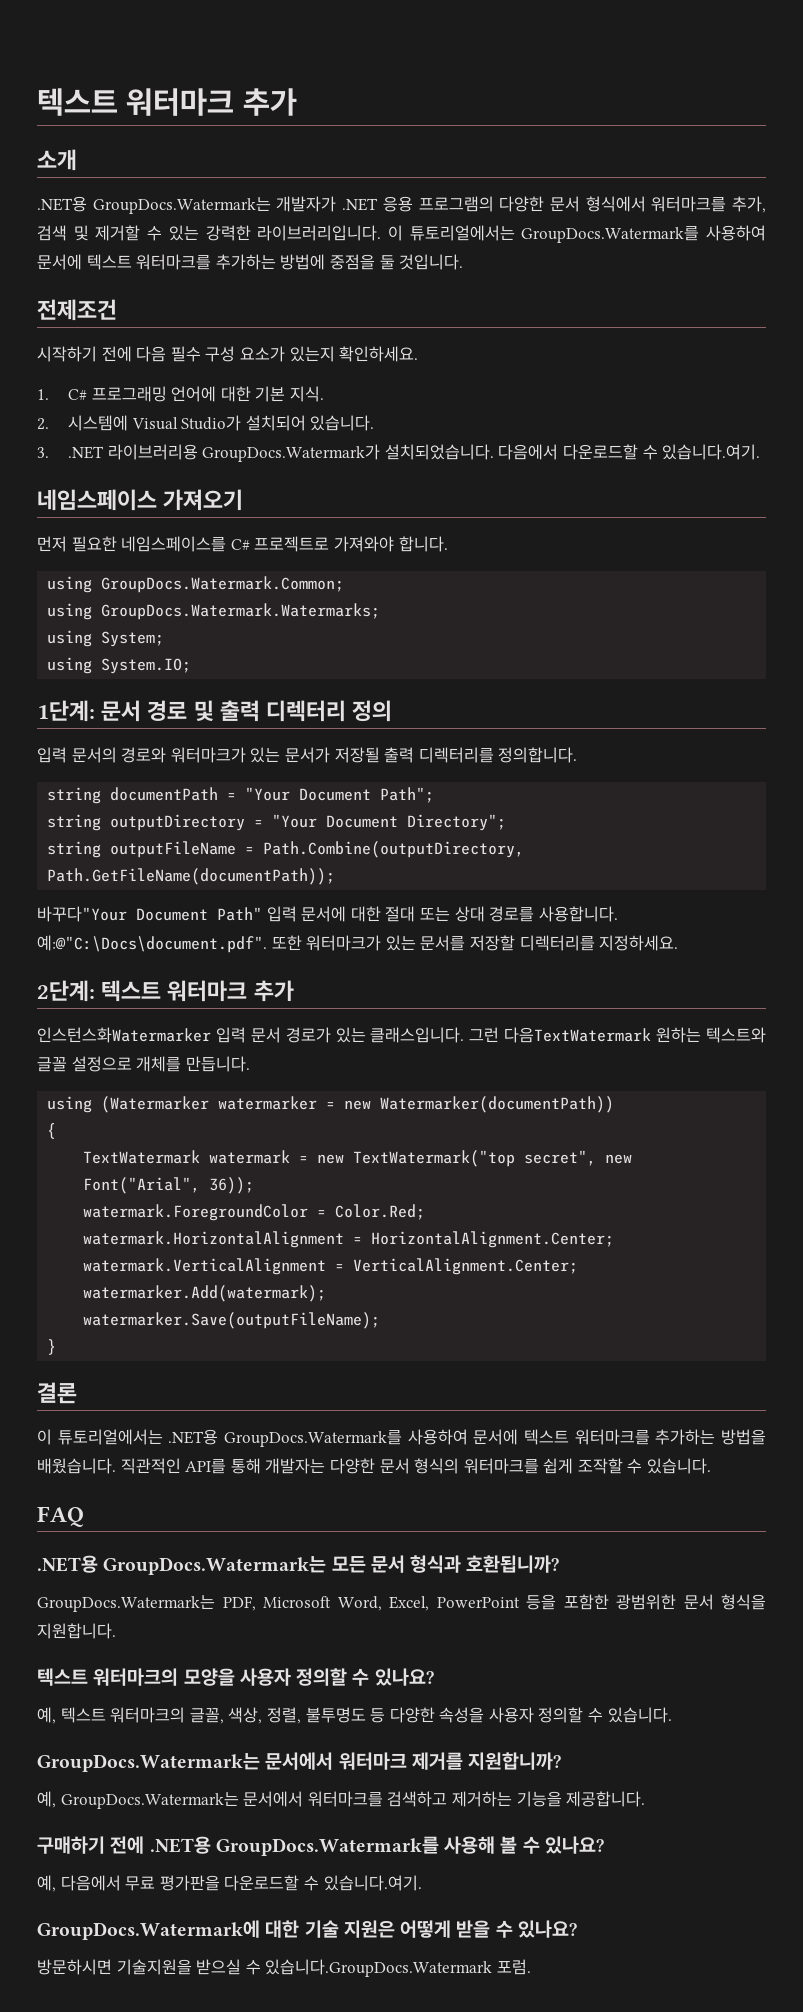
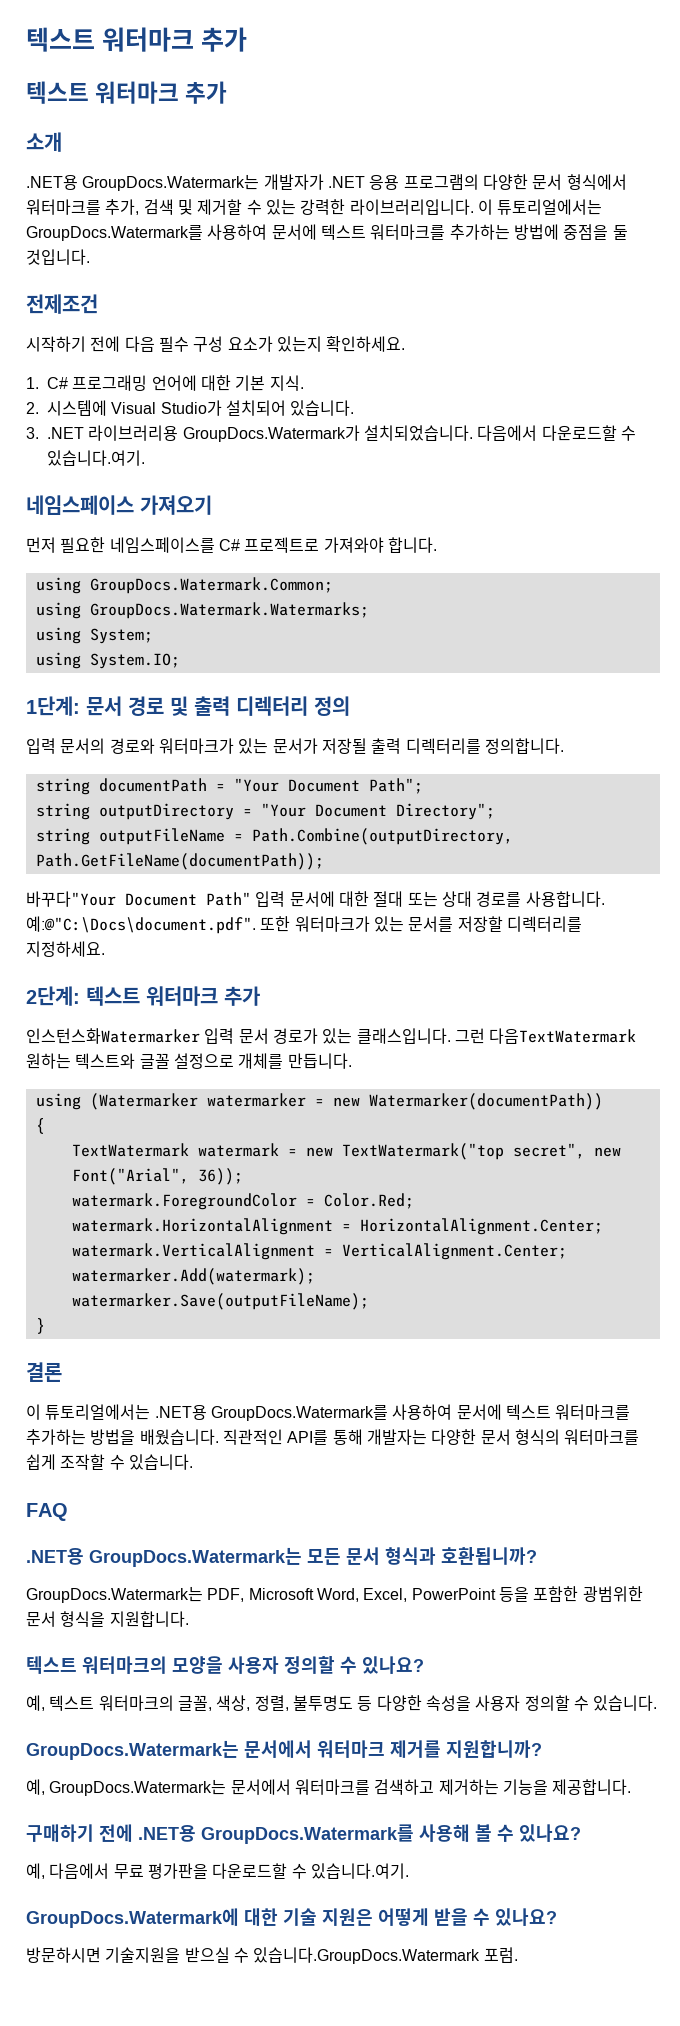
[37,88,297,116] 텍스트 워터마크 추가 -> [26,27,247,52] [26,81,228,104] 텍스트 워터마크 추가 // 텍스트 워터마크 추가

